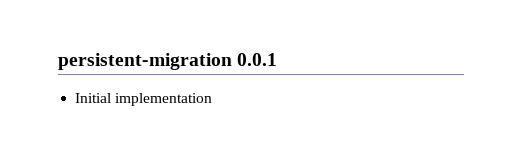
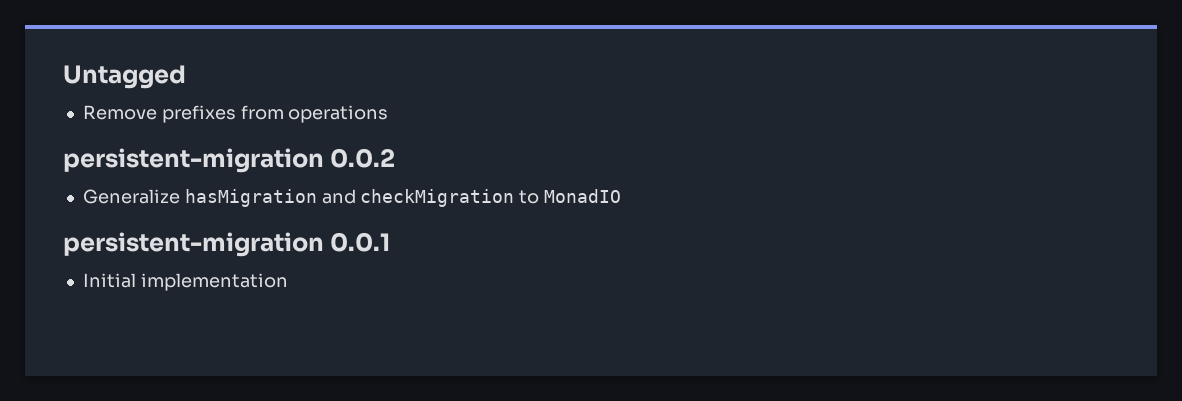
(58, 61) none -> [63,65,186,89] [82,105,389,123] [63,148,396,173] [82,189,622,207] Untagged // Remove prefixes from operations // persistent-migration 0.0.2 // Generalize hasMigration and checkMigration to MonadIO //

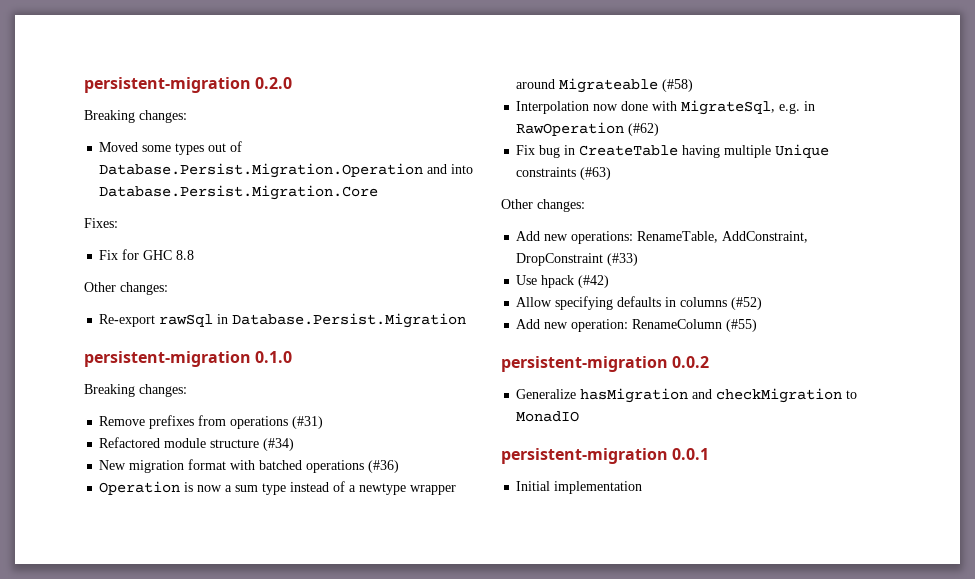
[63,65,186,89] [82,105,389,123] Untagged // Remove prefixes from operations -> [84,77,293,93] [84,110,187,123] [99,141,243,155] [99,163,474,178] [99,185,379,200] [84,218,118,228] [99,249,195,260] [84,282,168,295] [99,313,467,328] [84,351,293,367] [84,384,187,397] [99,415,324,429] [99,437,295,451] [99,459,400,473] [99,481,457,495] [516,78,694,93] [516,100,816,115] [516,122,660,136] [516,144,830,158] [516,167,612,180] [501,199,585,212] [516,231,809,244] [516,253,639,266] [516,275,610,288] [516,296,763,310] [516,319,758,332] persistent-migration 0.2.0 // Breaking changes: // Moved some types out of Database.Persist.Migration.Operation and into Database.Persist.Migration.Core // Fixes: // Fix for GHC 8.8 // Other changes: // Re-export rawSql in Database.Persist.Migration // persistent-migration 0.1.0 // Breaking changes: // Remove prefixes from operations (#31) // Refactored module structure (#34) // New migration format with batched operations (#36) // Operation is now a sum type instead of a newtype wrapper around Migrateable (#58) // Interpolation now done with MigrateSql, e.g. in RawOperation (#62) // Fix bug in CreateTable having multiple Unique constraints (#63) // Other changes: // Add new operations: RenameTable, AddConstraint, DropConstraint (#33) // Use hpack (#42) // Allow specifying defaults in columns (#52) // Add new operation: RenameColumn (#55)

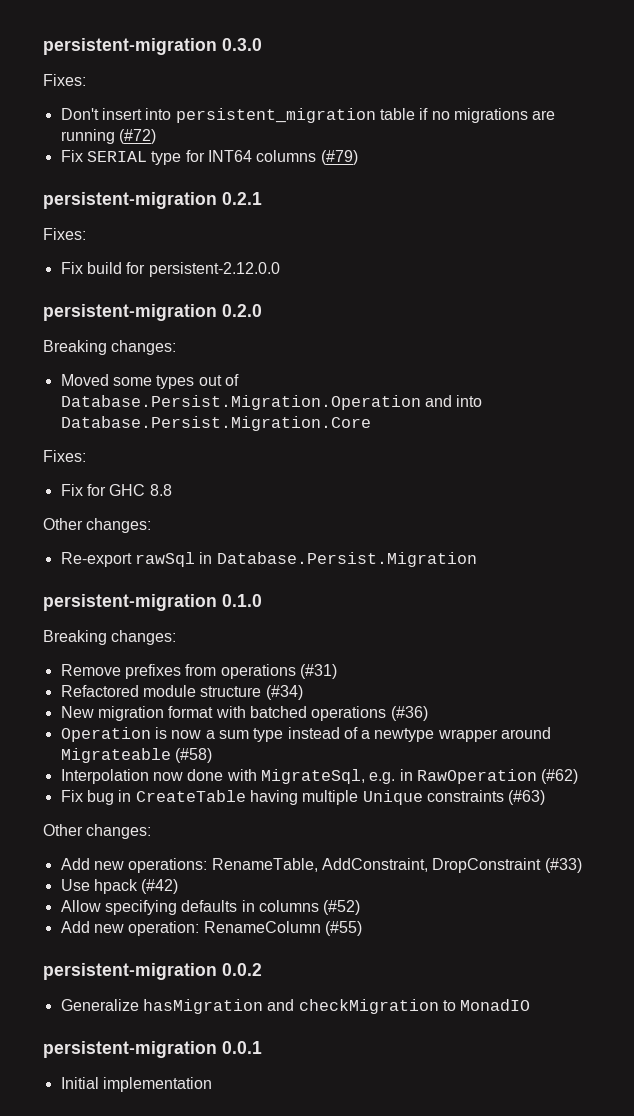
[84,77,251,93] persistent-migration -> [43,38,262,55] [43,74,86,86] [60,108,556,123] [60,129,156,144] [60,150,358,165] [43,192,262,209] [43,228,86,240] [60,262,280,277] [43,304,217,321] persistent-migration 0.3.0 // Fixes: // Don't insert into persistent_migration table if no migrations are running (#72) // Fix SERIAL type for INT64 columns (#79) // persistent-migration 0.2.1 // Fixes: // Fix build for persistent-2.12.0.0 // persistent-migration

